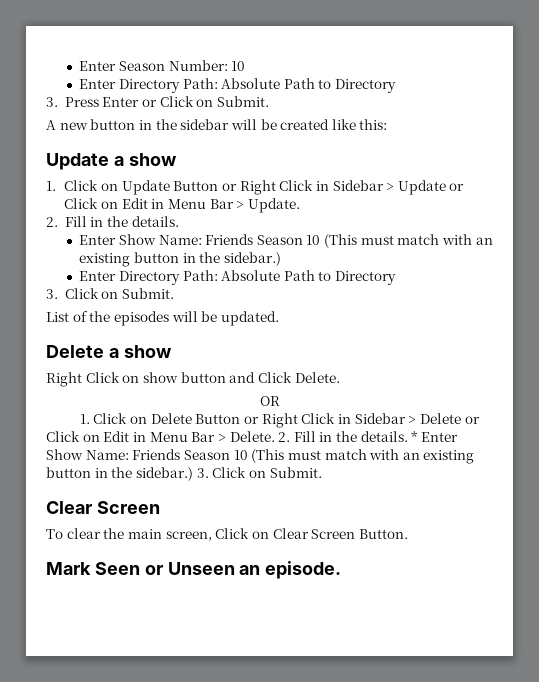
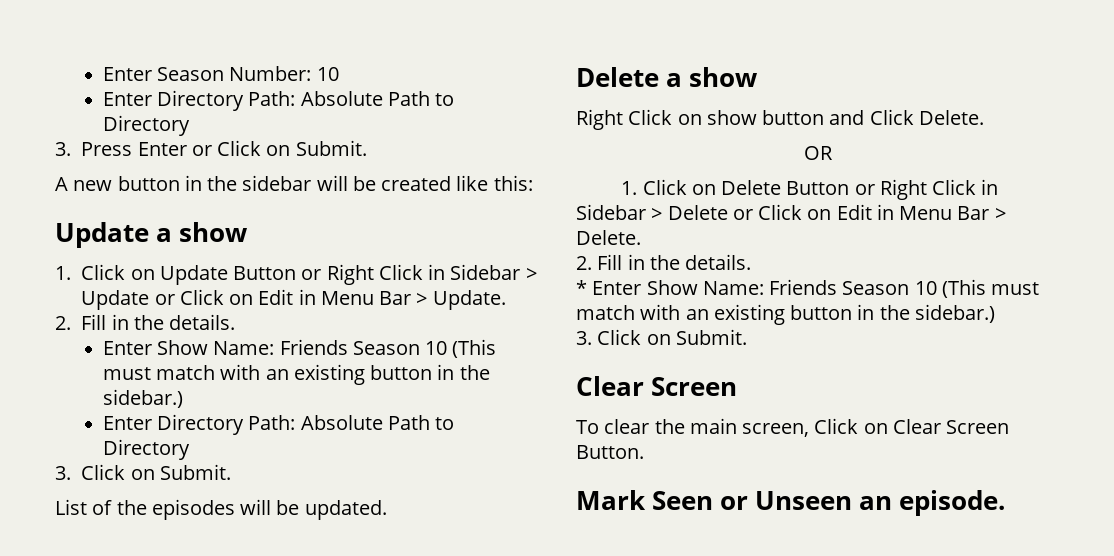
[278,431,408,442] 2. Fill in the details. -> [576,254,752,270] // 2. Fill in the details. //
(193, 474) none -> (995, 313) //

